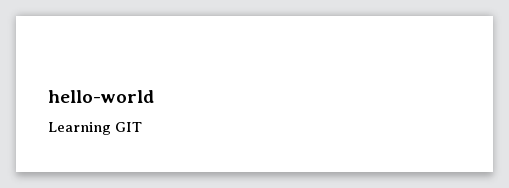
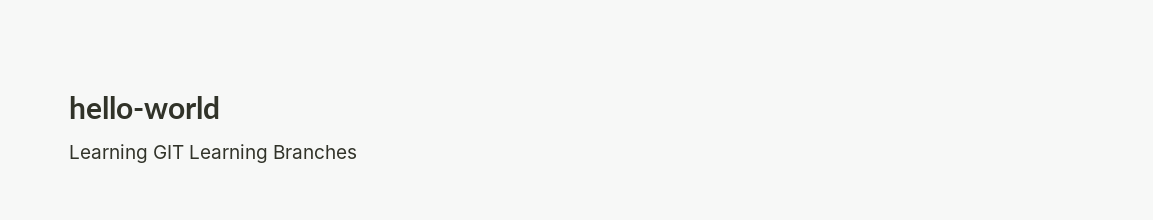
(143, 127) none -> [189,144,358,163] Learning Branches

